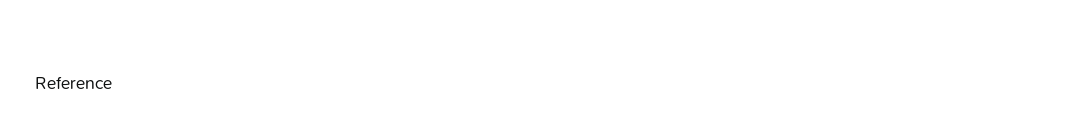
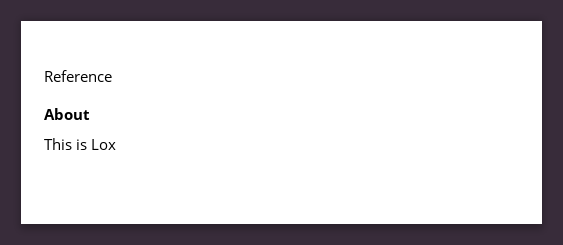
(112, 82) none -> [44,108,90,120] [44,138,117,150] // About // This is Lox

